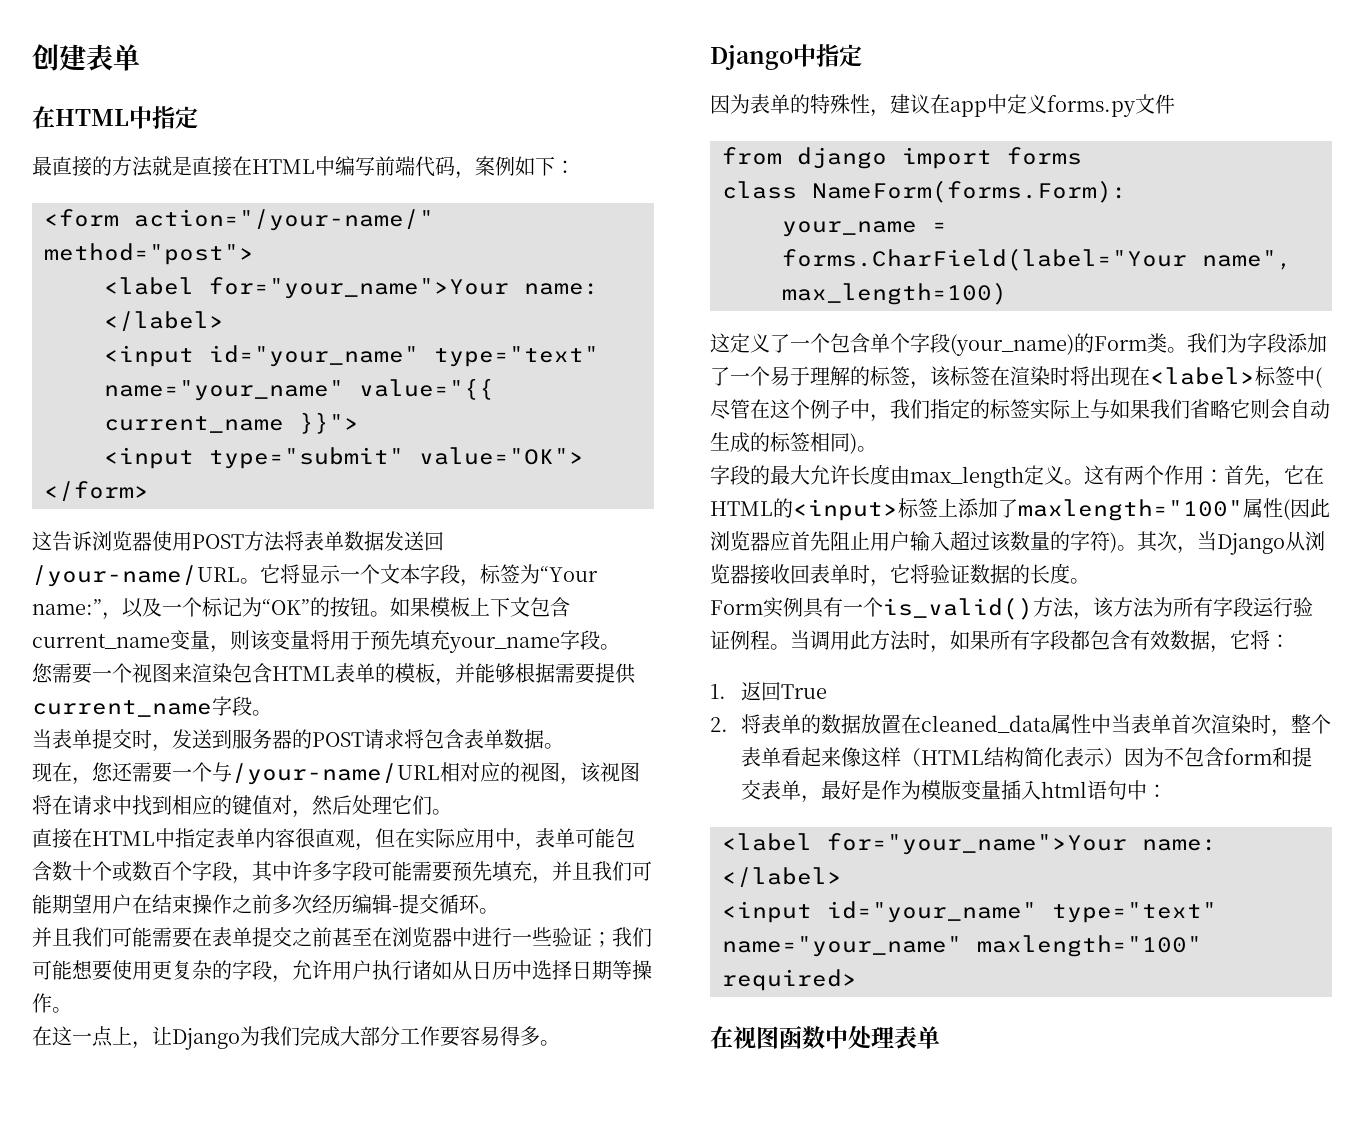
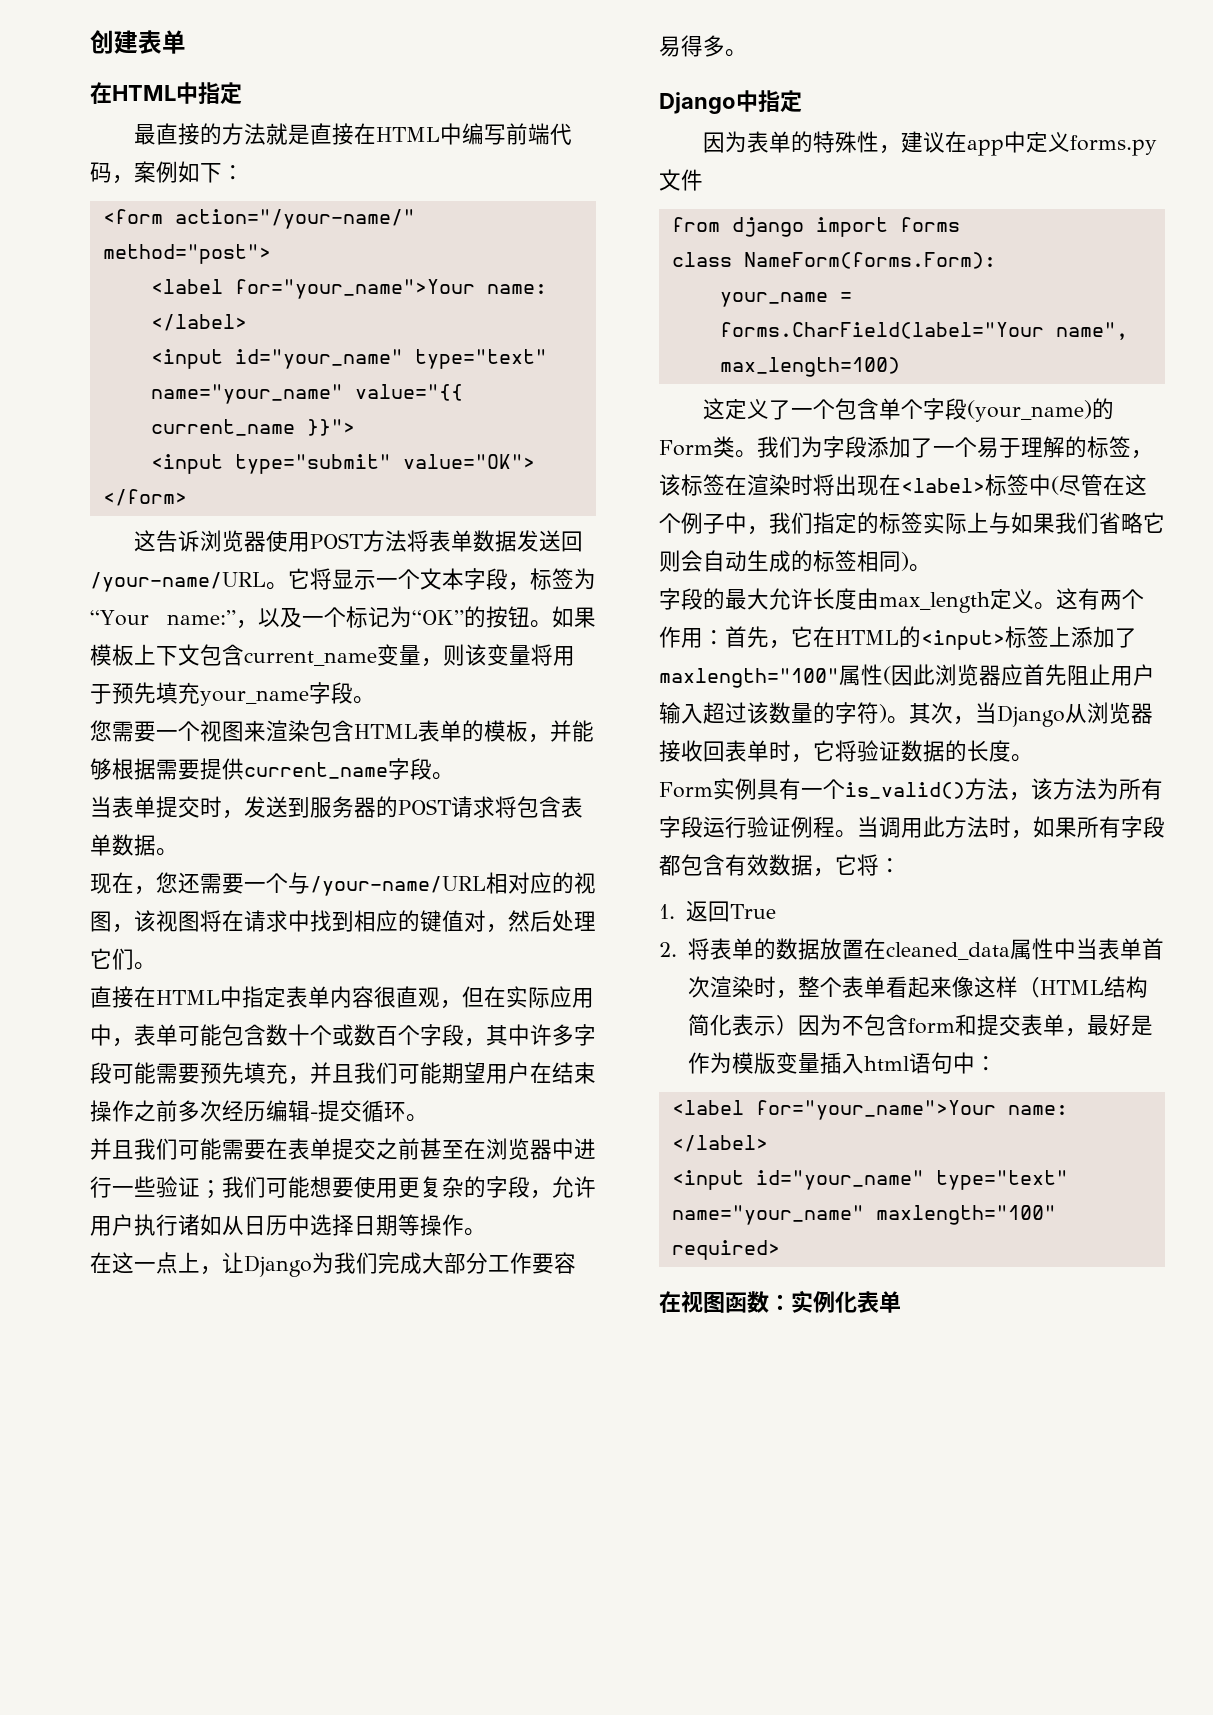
[825,1026,894,1049] 中处理 -> [769,1290,857,1313] ：实例化

